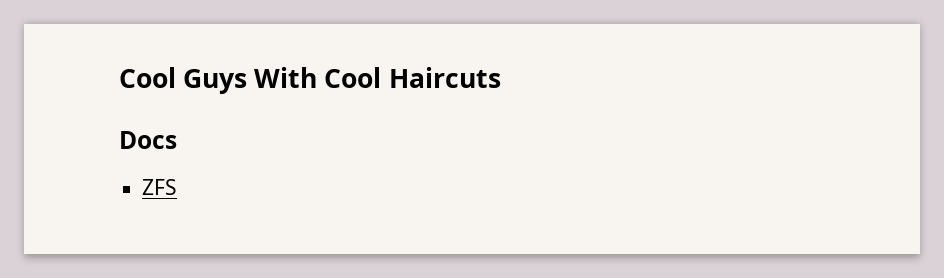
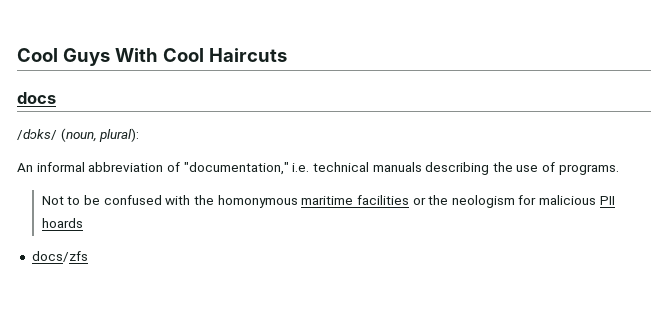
[119,131,177,149] [142,179,178,195] Docs // ZFS -> [17,92,56,104] [17,128,140,142] [17,162,619,175] [41,195,615,208] [41,218,83,228] [31,251,88,262] docs // /dɔks/ (noun, plural): // An informal abbreviation of "documentation," i.e. technical manuals describing the use of programs. // Not to be confused with the homonymous maritime facilities or the neologism for malicious PII hoards // docs/zfs

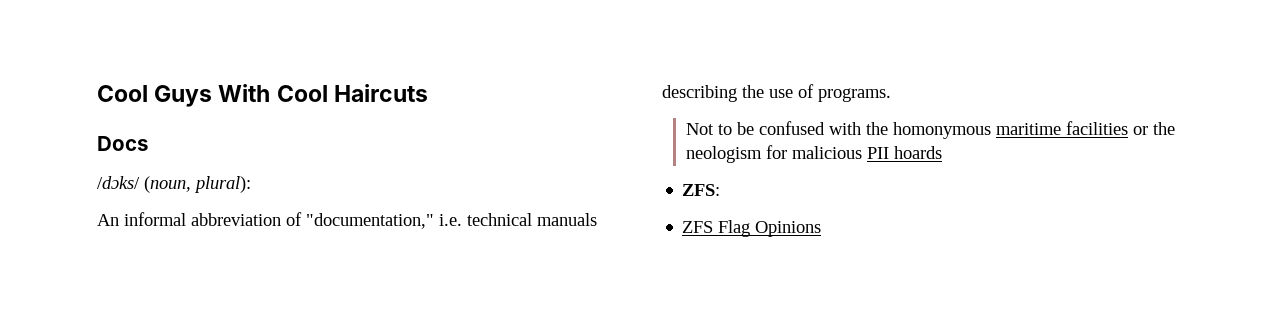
[17,92,56,104] docs -> [97,136,148,151] Docs
[31,251,88,262] docs/zfs -> [682,184,721,196] [682,220,822,237] ZFS: // ZFS Flag Opinions

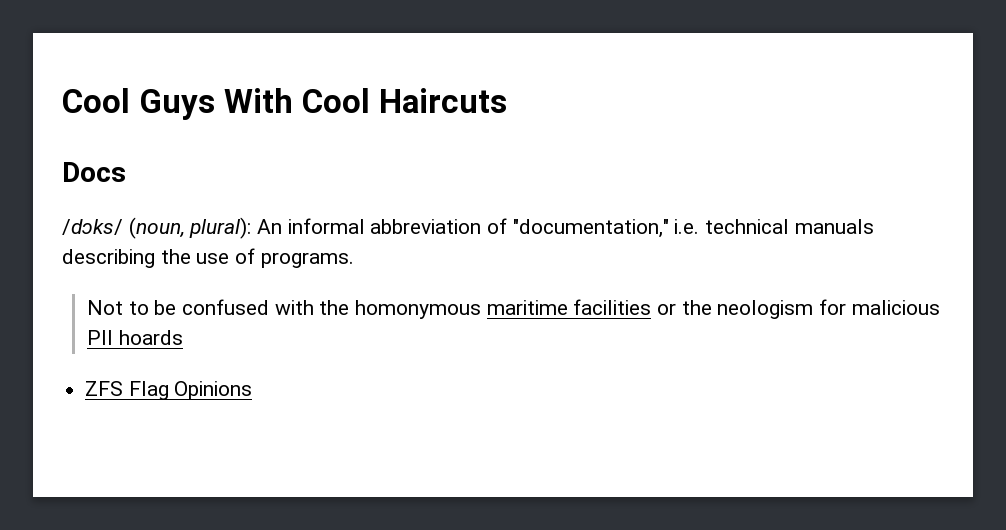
(251, 184) // -> (252, 228) none
[682,184,721,196] // ZFS: -> (183, 337) none

